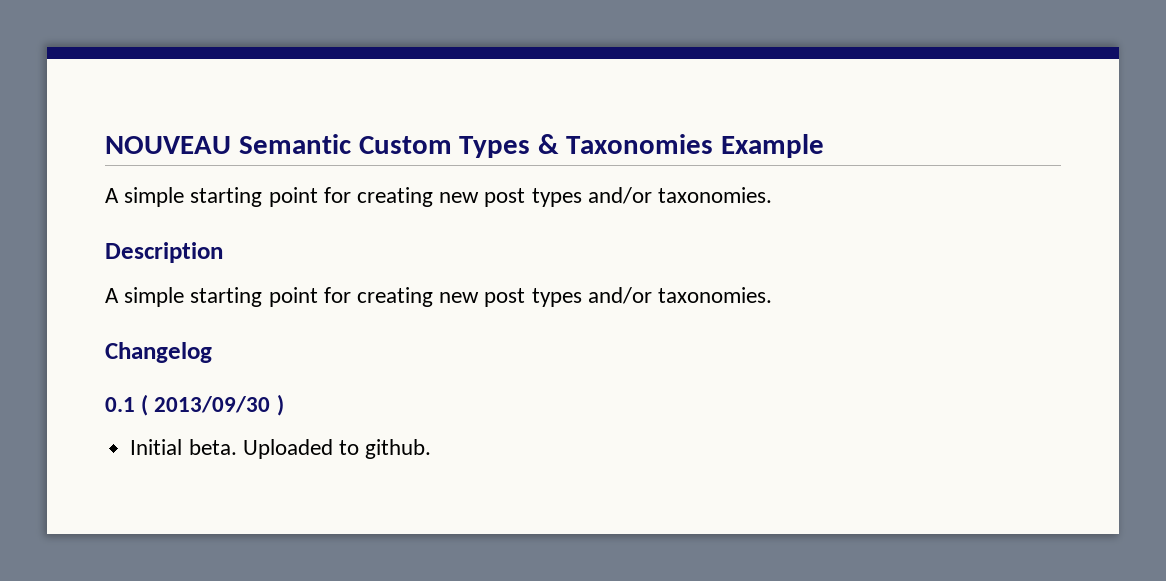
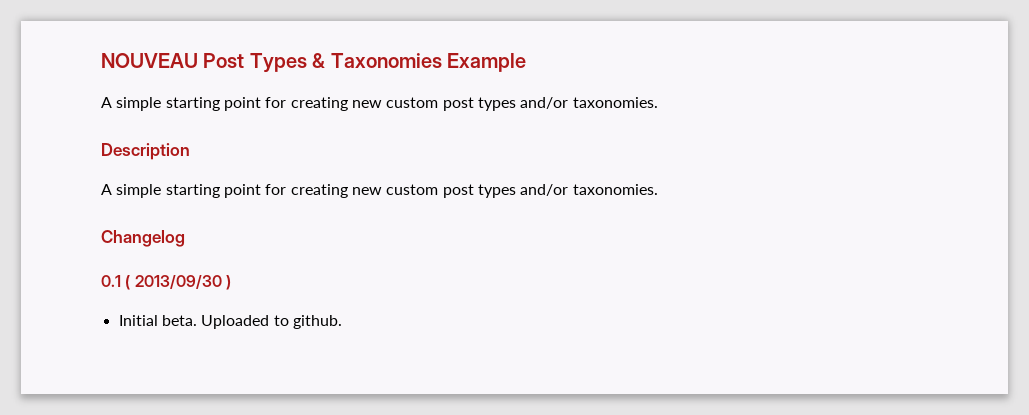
[238,134,452,154] Semantic Custom -> [203,53,245,68] Post
(480, 197) none -> [386,97,439,108] custom
(480, 297) none -> [386,184,439,195] custom

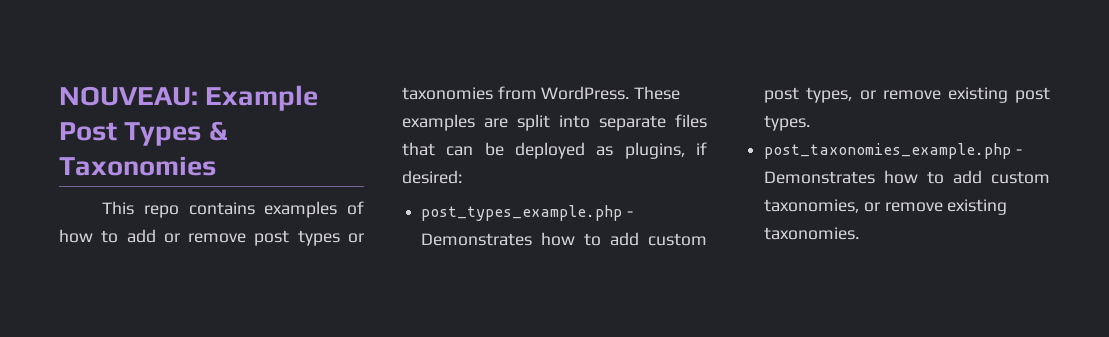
[101,53,198,68] NOUVEAU -> [59,85,319,111] NOUVEAU: Example
[447,53,526,72] [101,97,658,111] [101,143,190,160] [101,184,658,198] [101,230,185,247] [101,275,231,290] [118,315,342,329] Example // A simple starting point for creating new custom post types and/or taxonomies. // Description // A simple starting point for creating new custom post types and/or taxonomies. // Changelog // 0.1 ( 2013/09/30 ) // Initial beta. Uploaded to github. -> [102,201,365,218] [59,229,364,246] [402,86,681,100] [402,114,707,131] [402,142,707,159] [402,170,462,184] [421,205,633,221] [421,232,707,246] [764,87,1050,103] [764,115,811,131] [764,143,1022,159] [764,170,1050,184] [764,199,1008,215] [764,227,860,240] // This repo contains examples of how to add or remove post types or taxonomies from WordPress. These examples are split into separate files that can be deployed as plugins, if desired: // post_types_example.php - Demonstrates how to add custom post types, or remove existing post types. // post_taxonomies_example.php - Demonstrates how to add custom taxonomies, or remove existing taxonomies.

